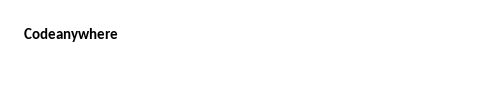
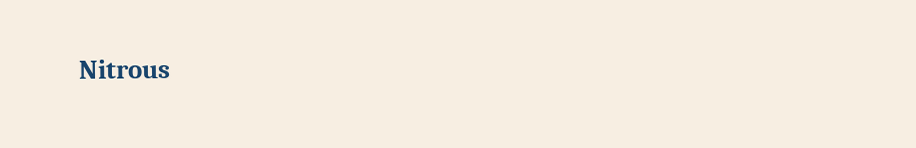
[24,28,118,42] Codeanywhere -> [78,59,171,79] Nitrous

